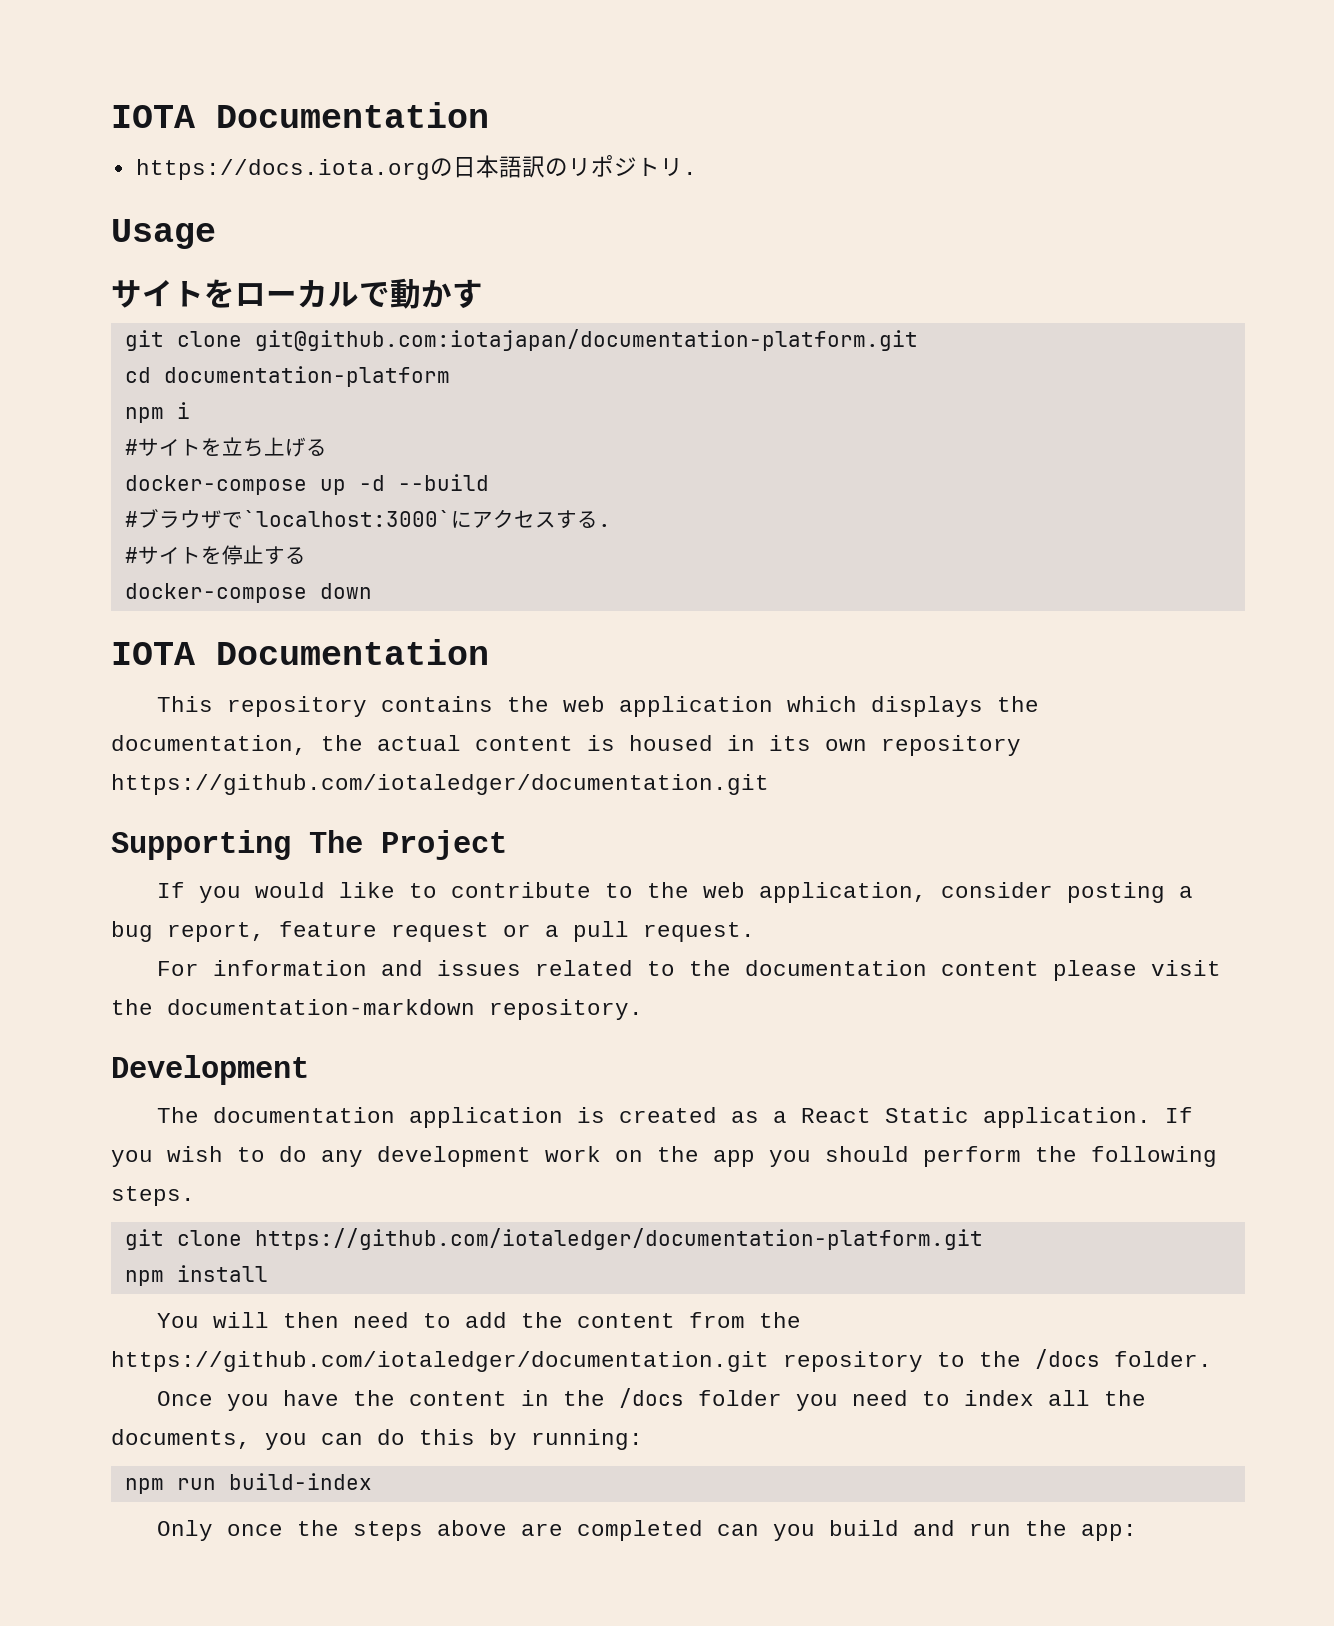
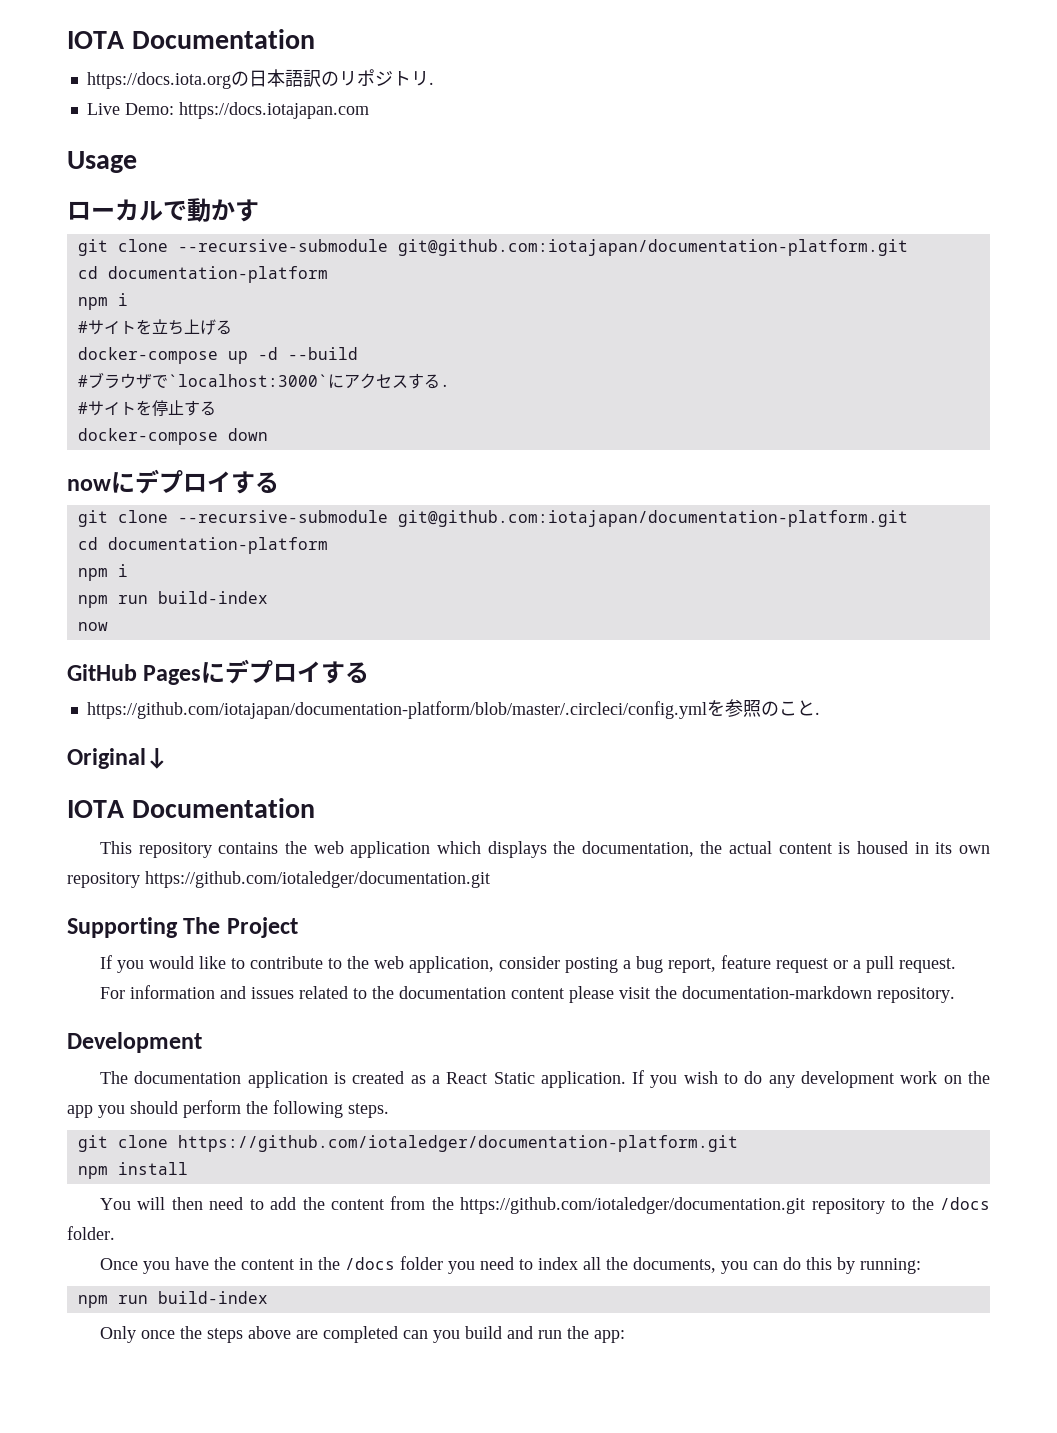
(697, 173) none -> [86,102,369,119] // Live Demo: https://docs.iotajapan.com
[111,279,235,308] サイトを -> (137, 162) none
(242, 339) none -> [177,239,388,252] --recursive-submodule
(372, 591) none -> [67,469,279,494] [77,510,908,527] [77,537,328,554] [77,564,128,581] [77,591,268,608] [77,622,108,631] [67,659,370,685] [86,699,820,719] [67,748,168,769] // nowにデプロイする // git clone --recursive-submodule git@github.com:iotajapan/documentation-platform.git // cd documentation-platform // npm i // npm run build-index // now // GitHub Pagesにデプロイする // https://github.com/iotajapan/documentation-platform/blob/master/.circleci/config.ymlを参照のこと. // Original↓

